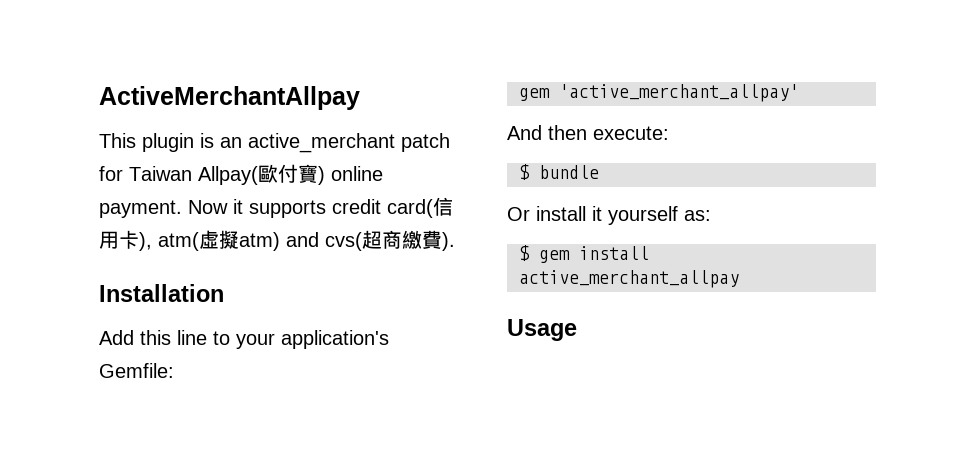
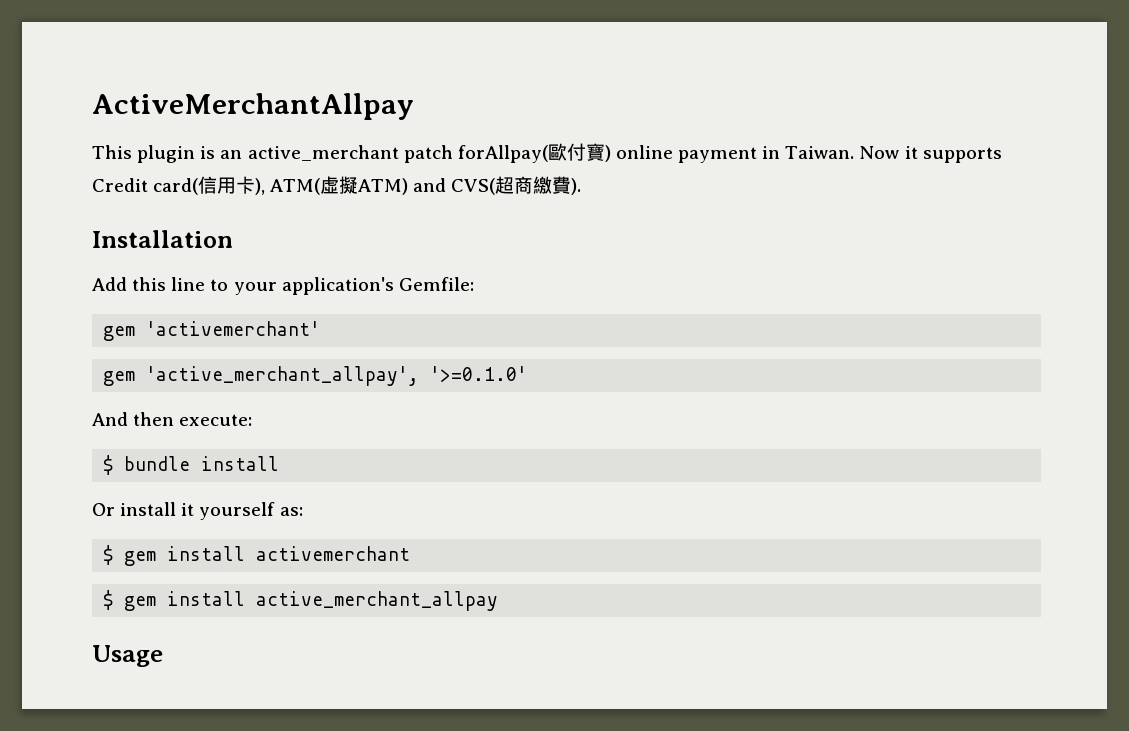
[99,166,258,185] for Taiwan Allpay( -> [457,145,548,163] forAllpay(
[99,200,182,218] payment. -> [678,146,855,163] payment in Taiwan.
[332,199,381,214] credit -> [92,178,148,192] Credit
[158,230,362,251] atm(虛擬atm) and cvs( -> [270,176,496,195] ATM(虛擬ATM) and CVS(
[559,84,799,102] 'active_merchant_allpay' -> [146,321,321,336] [103,366,528,386] 'activemerchant' // gem 'active_merchant_allpay', '>=0.1.0'
(599, 172) none -> [201,456,280,471] install
(711, 215) none -> [103,545,411,566] // $ gem install activemerchant

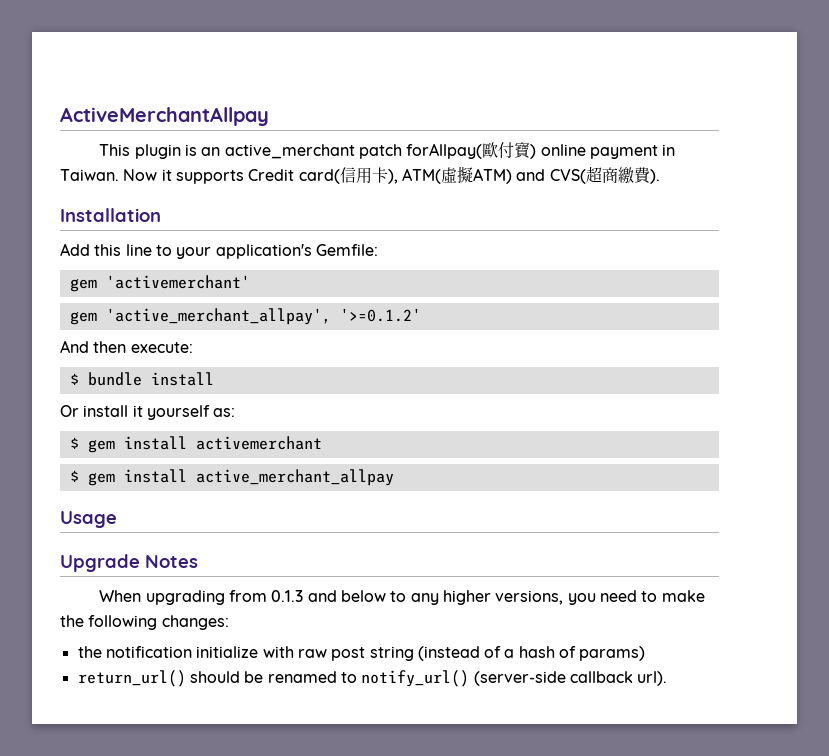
[430,366,528,382] '>=0.1.0' -> [339,308,421,322] '>=0.1.2'
(163, 656) none -> [60,554,198,572] [99,590,705,605] [60,615,229,630] [77,646,646,661] [77,670,668,687] // Upgrade Notes // When upgrading from 0.1.3 and below to any higher versions, you need to make the following changes: // the notification initialize with raw post string (instead of a hash of params) // return_url() should be renamed to notify_url() (server-side callback url).

